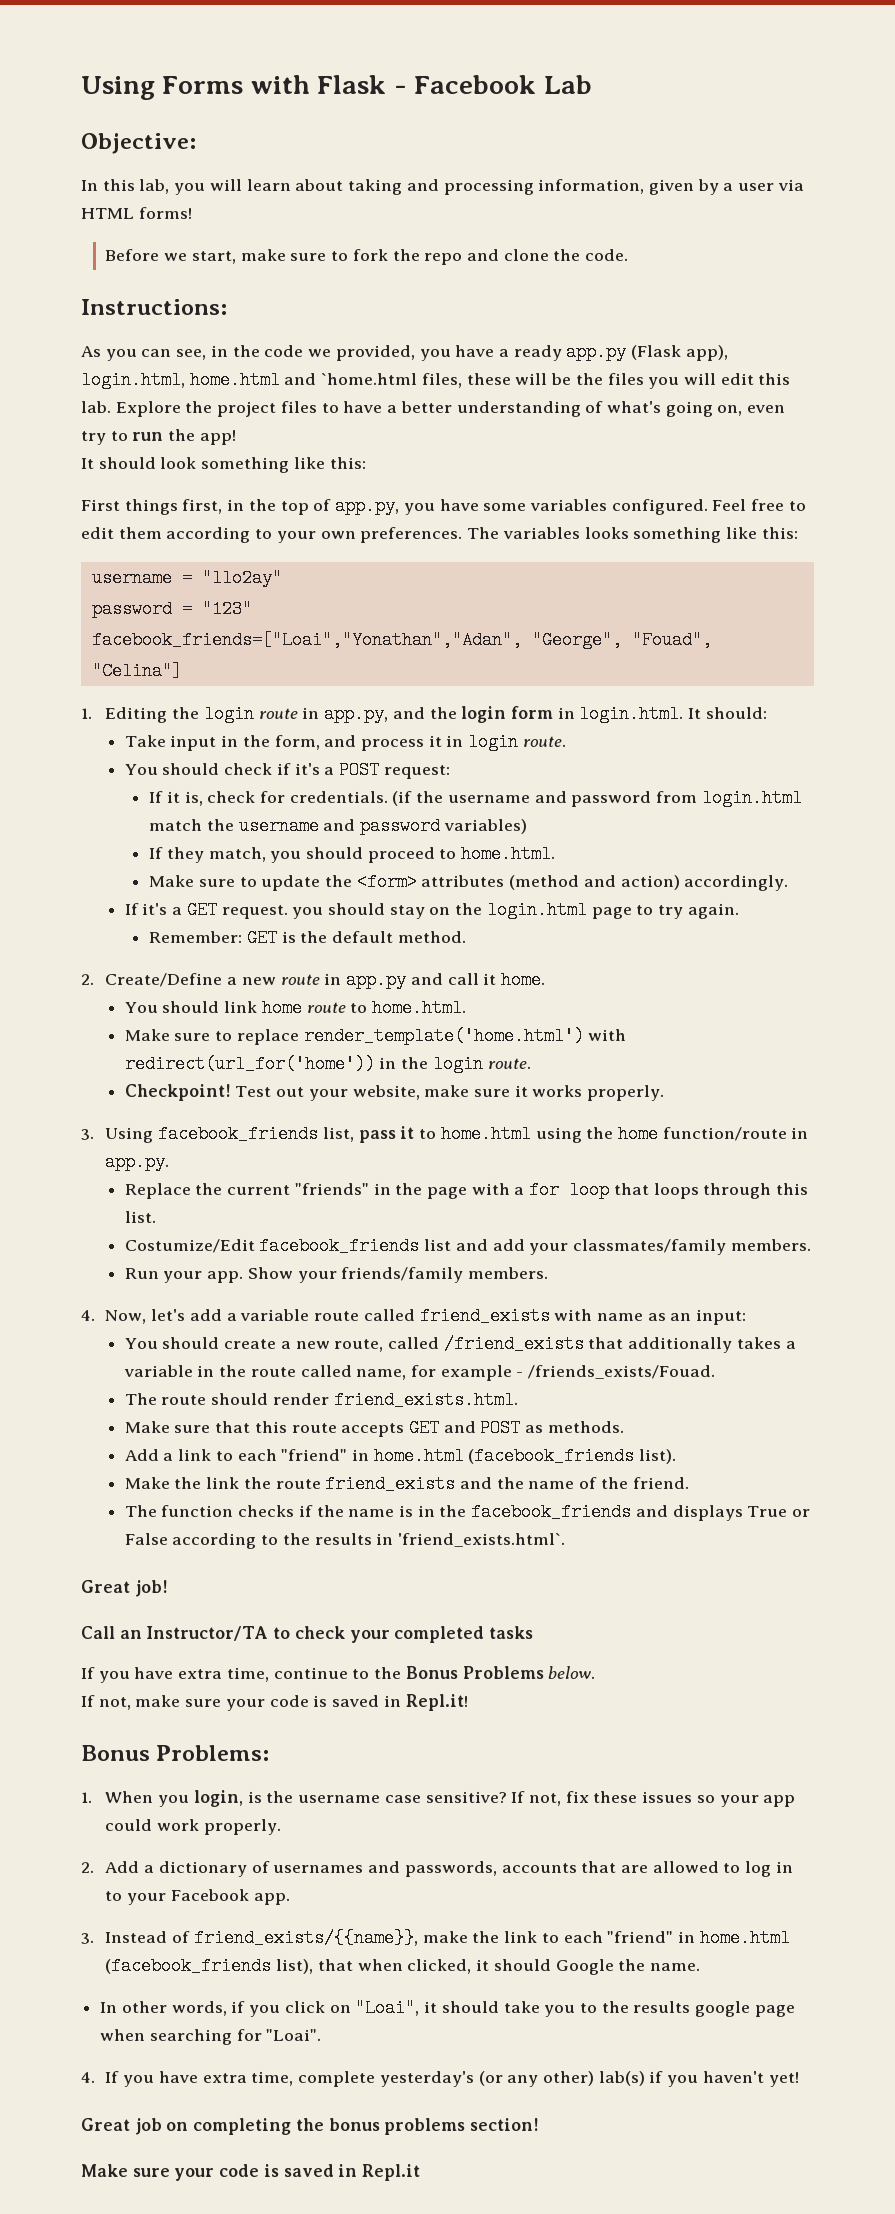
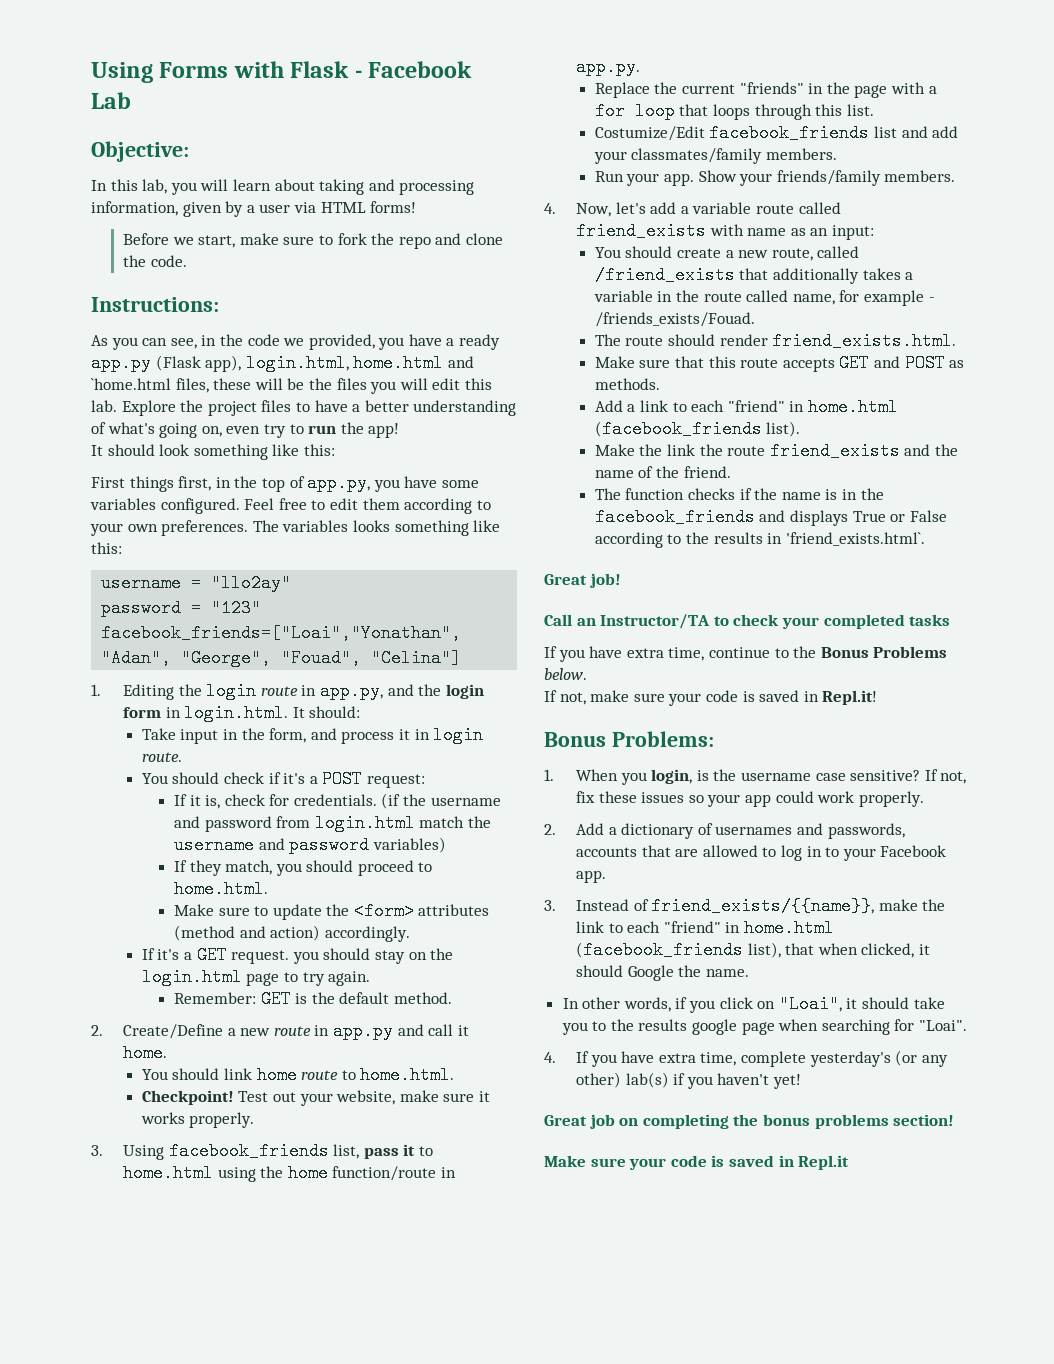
[124,1027,627,1045] [124,1055,531,1073] // Make sure to replace render_template('home.html') with redirect(url_for('home')) in the login route. -> (455, 1075) none

